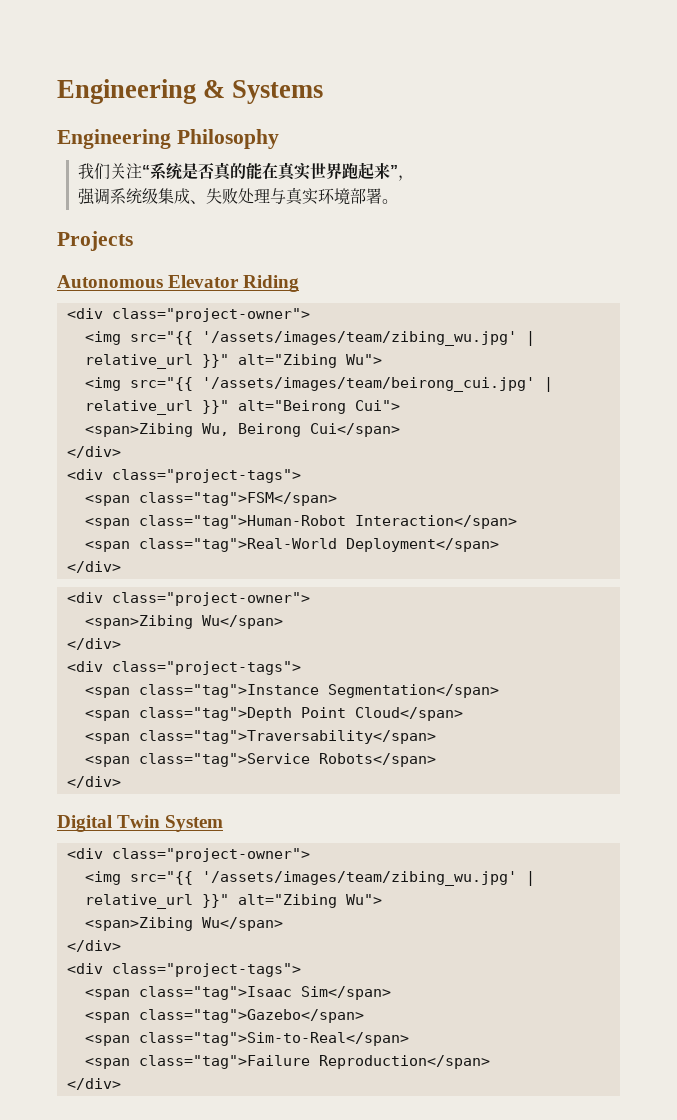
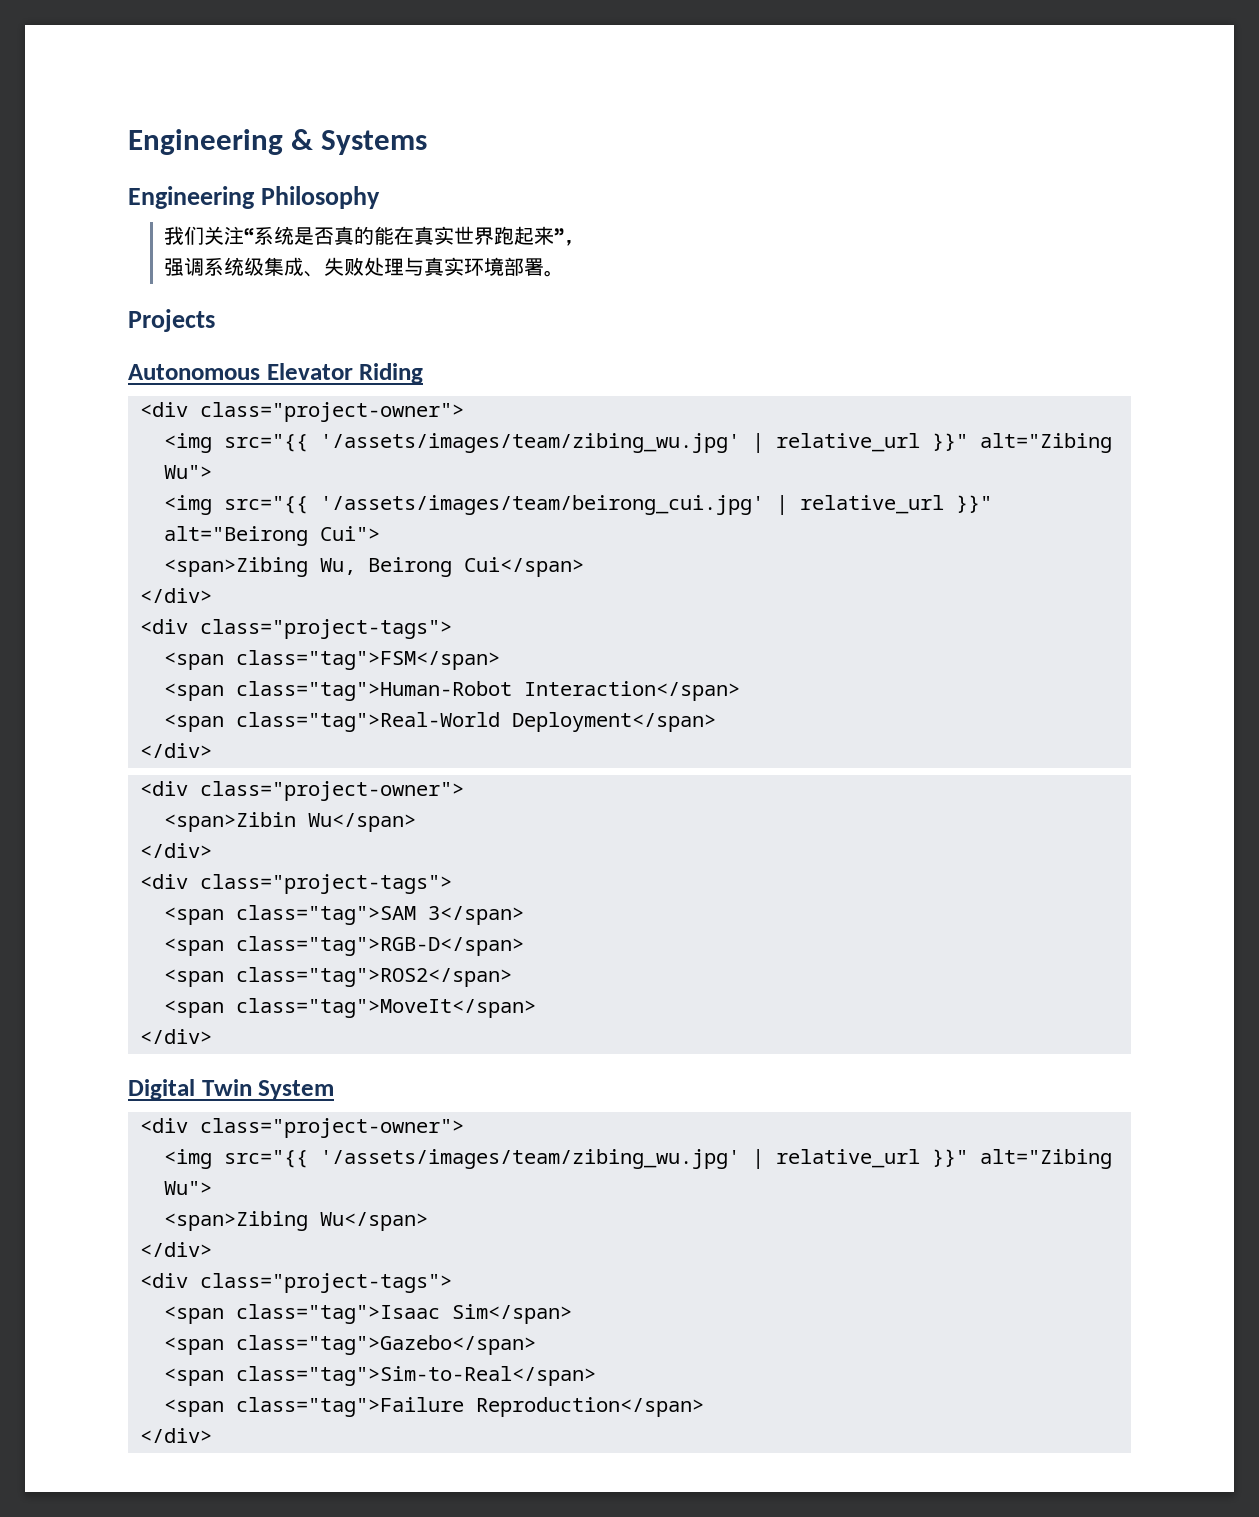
[84,615,283,629] [66,638,121,650] [66,661,301,675] [84,684,499,698] [84,707,463,721] [84,730,436,744] [84,753,436,767] <span>Zibing Wu</span> // </div> // <div class="project-tags"> // <span class="tag">Instance Segmentation</span> // <span class="tag">Depth Point Cloud</span> // <span class="tag">Traversability</span> // <span class="tag">Service Robots</span> -> [164,812,416,832] [140,843,212,858] [140,874,452,894] [164,905,524,925] [164,936,524,956] [164,967,512,987] [164,998,536,1018] <span>Zibin Wu</span> // </div> // <div class="project-tags"> // <span class="tag">SAM 3</span> // <span class="tag">RGB-D</span> // <span class="tag">ROS2</span> // <span class="tag">MoveIt</span>

